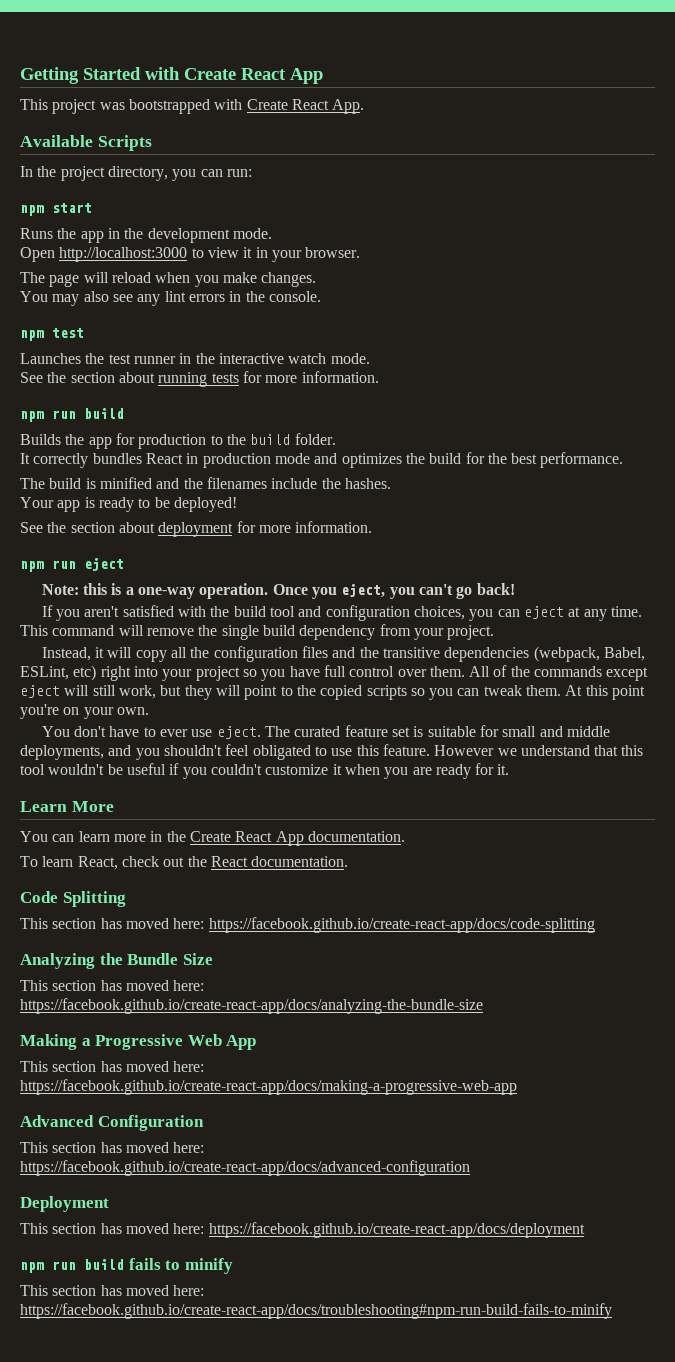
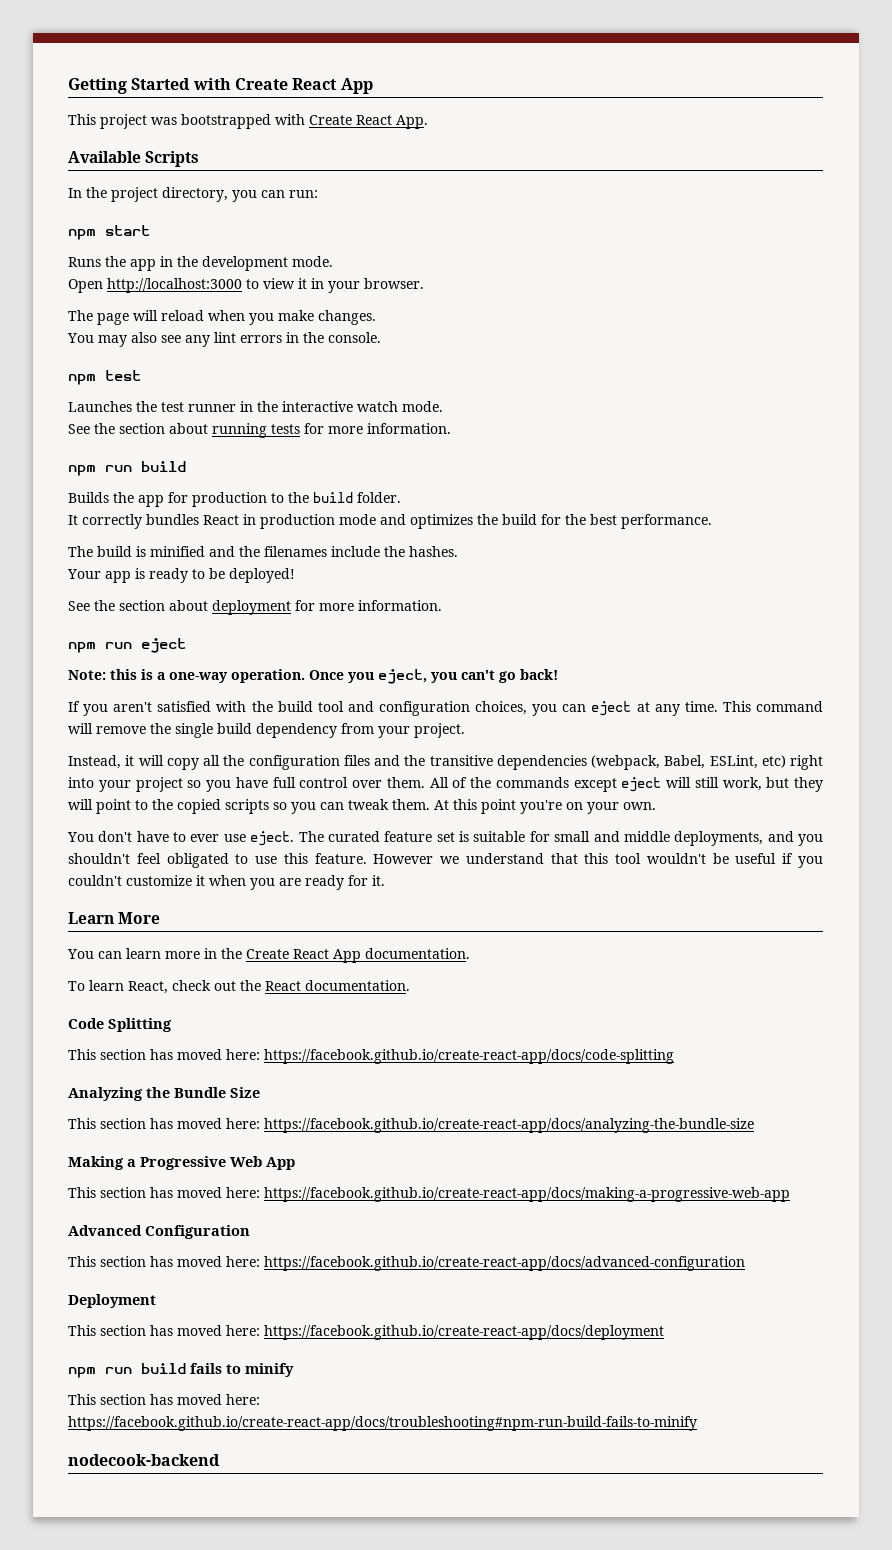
(612, 1311) none -> [68,1454,220,1466] // nodecook-backend

